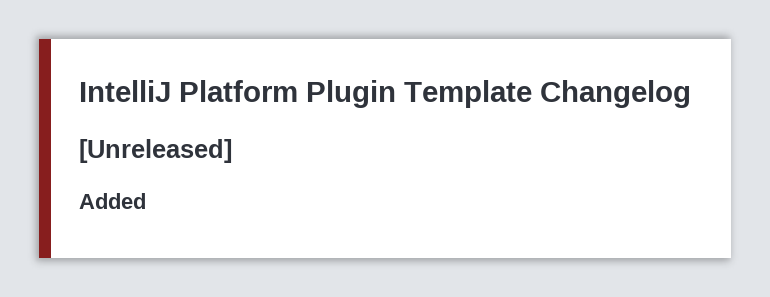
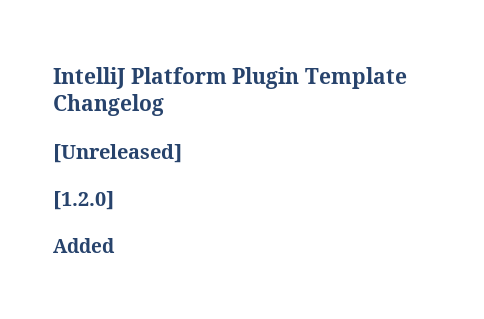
(232, 151) none -> [53,191,114,210] // [1.2.0]

